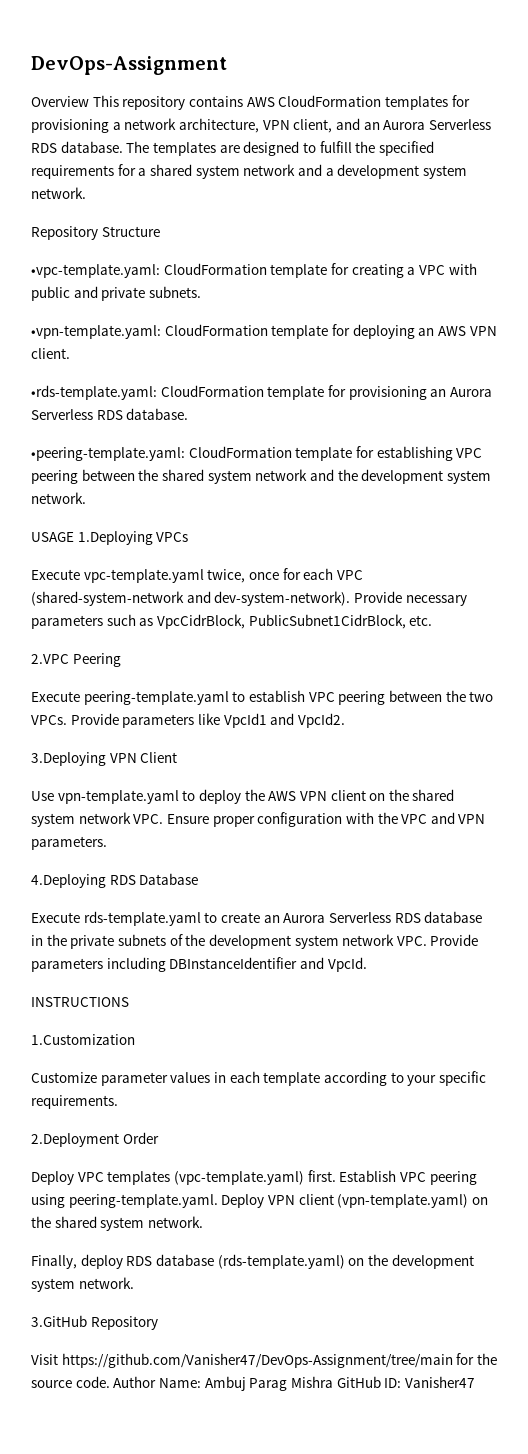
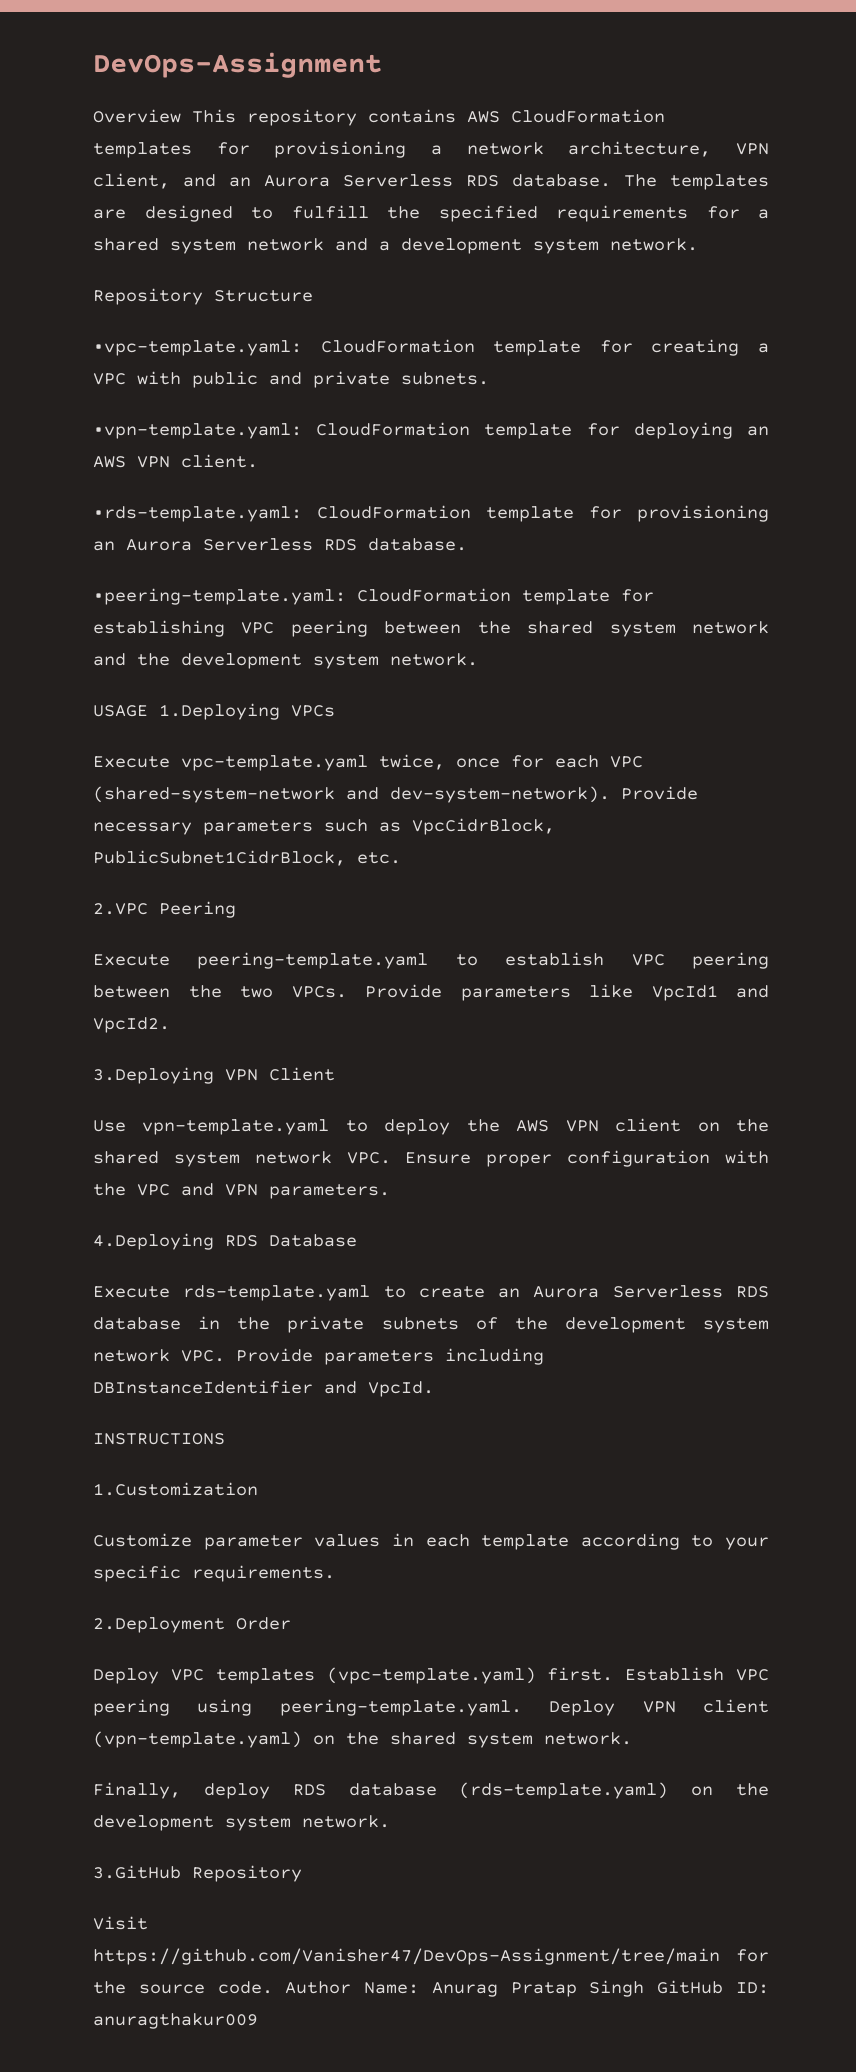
[204,1376,333,1391] Ambuj Parag Mishra -> [431,1980,645,1997] Anurag Pratap Singh
[404,1376,475,1388] Vanisher47 -> [93,2013,258,2029] anuragthakur009

